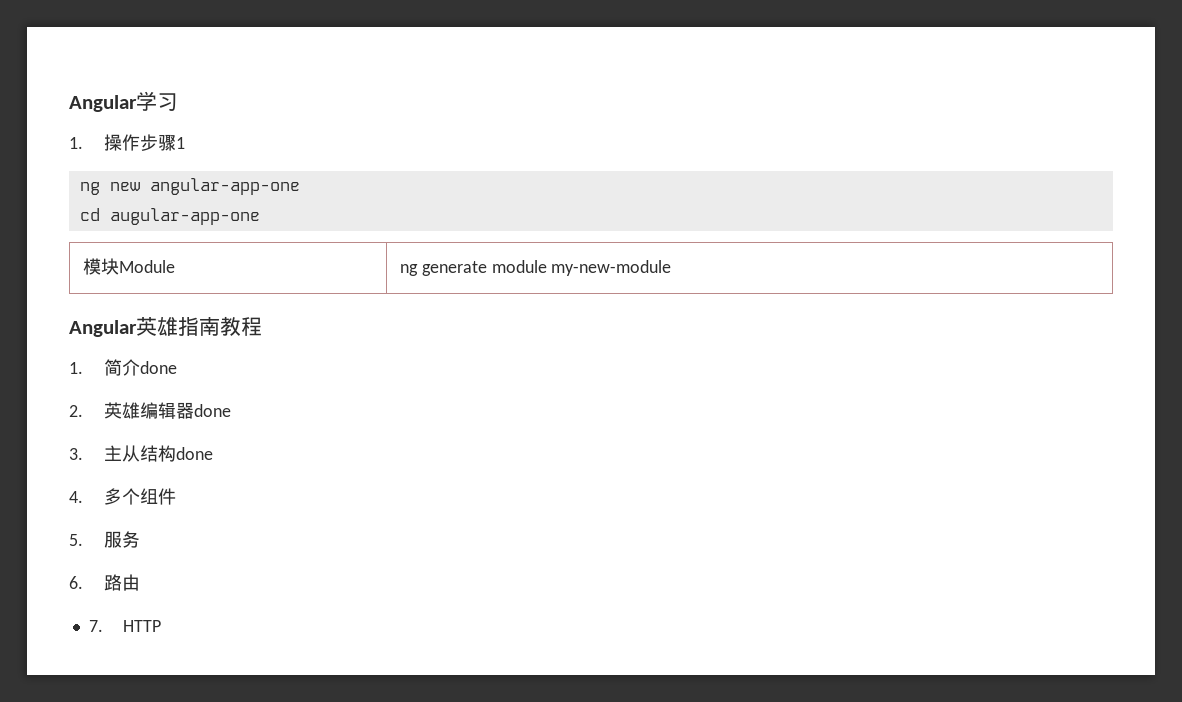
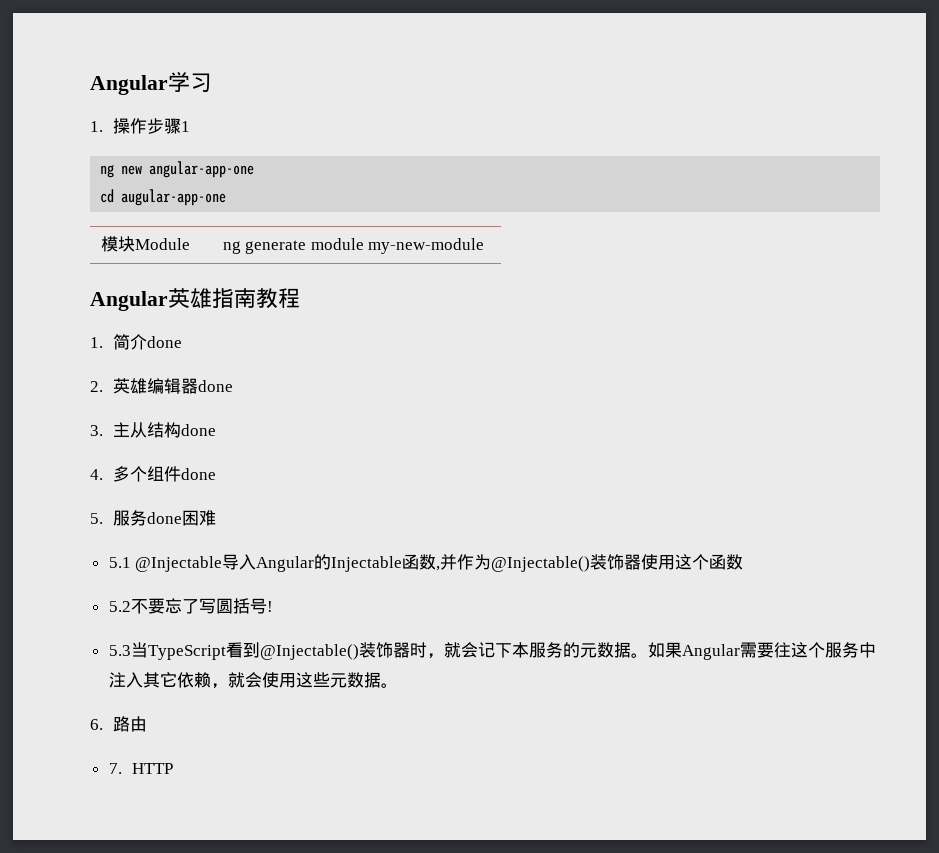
(176, 496) none -> [181,468,217,480] done
(140, 539) none -> [147,510,217,526] [108,554,744,572] [108,598,273,614] [108,642,876,660] [108,672,398,689] done困难 // 5.1 @Injectable导入Angular的Injectable函数,并作为@Injectable()装饰器使用这个函数 // 5.2不要忘了写圆括号! // 5.3当TypeScript看到@Injectable()装饰器时，就会记下本服务的元数据。如果Angular需要往这个服务中注入其它依赖，就会使用这些元数据。

